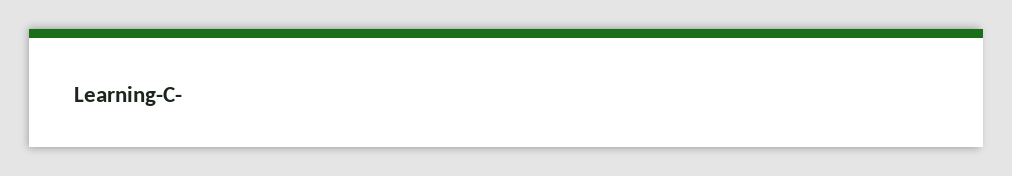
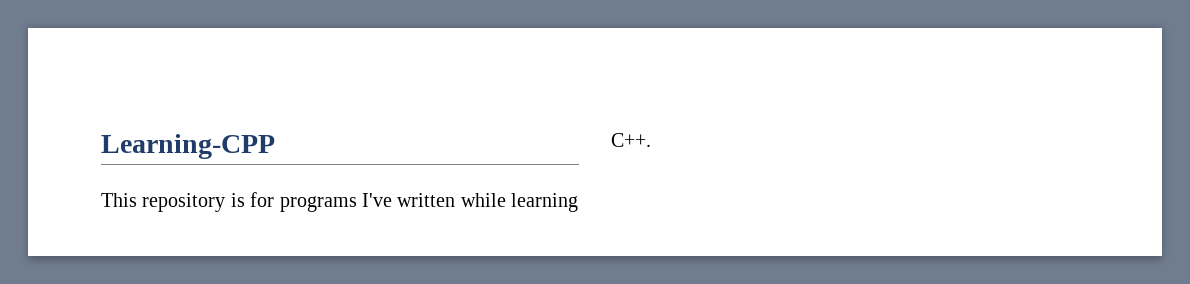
[74,86,182,106] Learning-C- -> [101,134,275,159] [101,192,579,212] [611,133,651,147] Learning-CPP // This repository is for programs I've written while learning C++.

